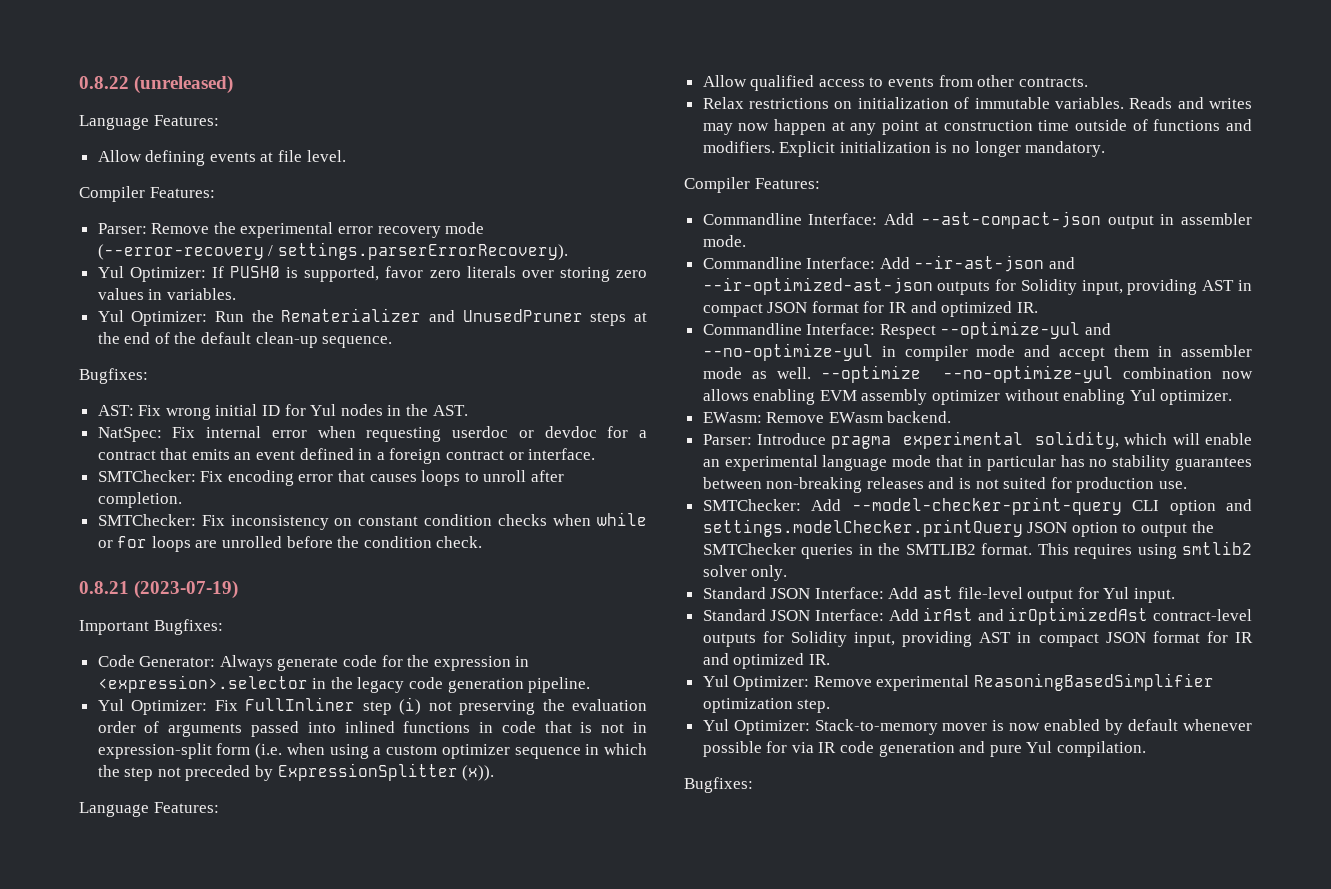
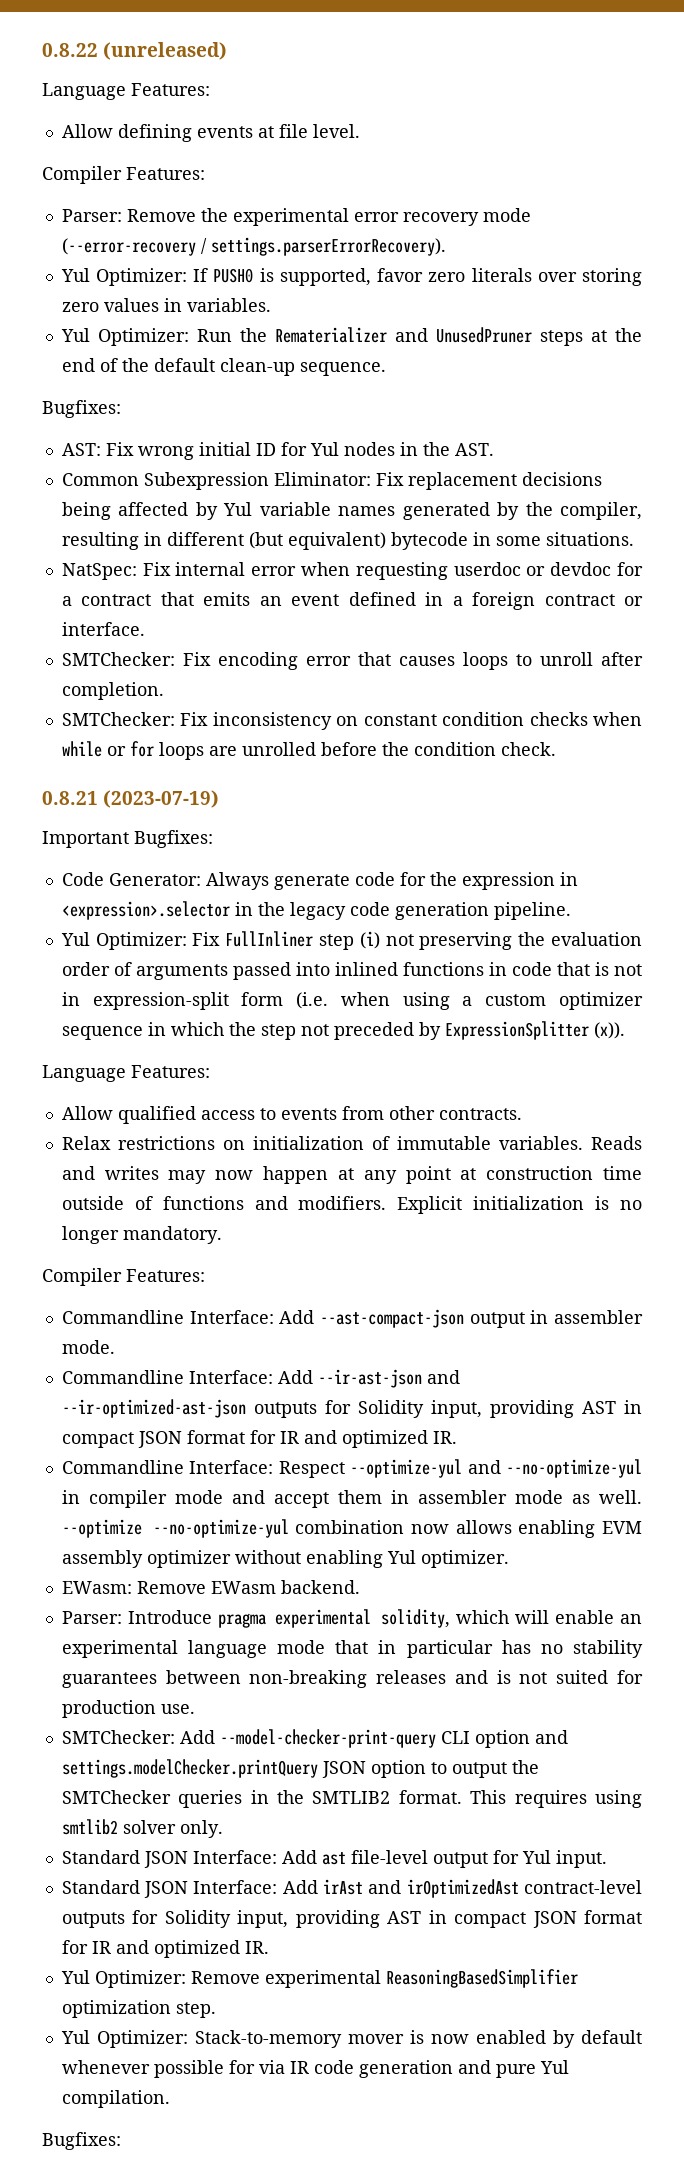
(468, 410) none -> [61,472,602,490] [61,502,643,520] [61,532,634,550] // Common Subexpression Eliminator: Fix replacement decisions being affected by Yul variable names generated by the compiler, resulting in different (but equivalent) bytecode in some situations.

